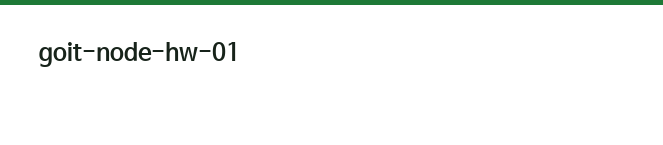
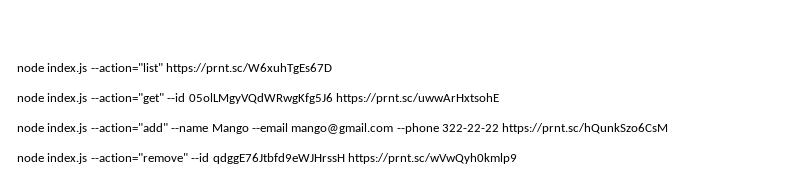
[39,42,240,67] goit-node-hw-01 -> [17,63,333,74] [17,93,499,104] [17,123,669,134] [17,153,517,164] node index.js --action="list" https://prnt.sc/W6xuhTgEs67D // node index.js --action="get" --id 05olLMgyVQdWRwgKfg5J6 https://prnt.sc/uwwArHxtsohE // node index.js --action="add" --name Mango --email mango@gmail.com --phone 322-22-22 https://prnt.sc/hQunkSzo6CsM // node index.js --action="remove" --id qdggE76Jtbfd9eWJHrssH https://prnt.sc/wVwQyh0kmlp9

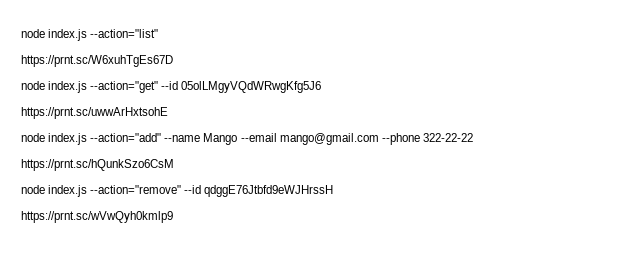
(163, 67) none -> (159, 33) //
(333, 98) none -> (322, 87) //
(499, 128) none -> (473, 137) //
(345, 158) none -> (334, 191) //

